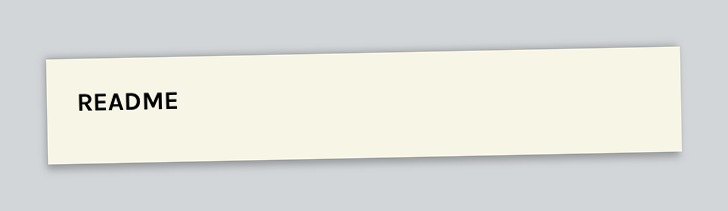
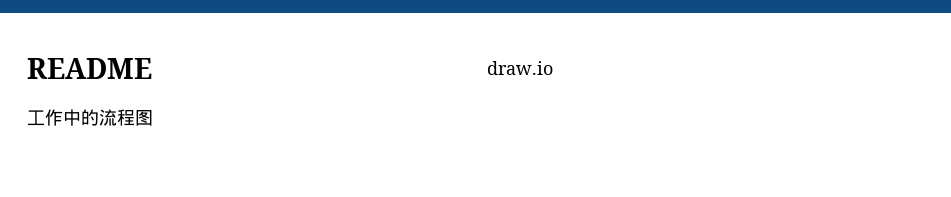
(180, 101) none -> [27,109,153,126] [487,61,553,75] // 工作中的流程图 // draw.io

